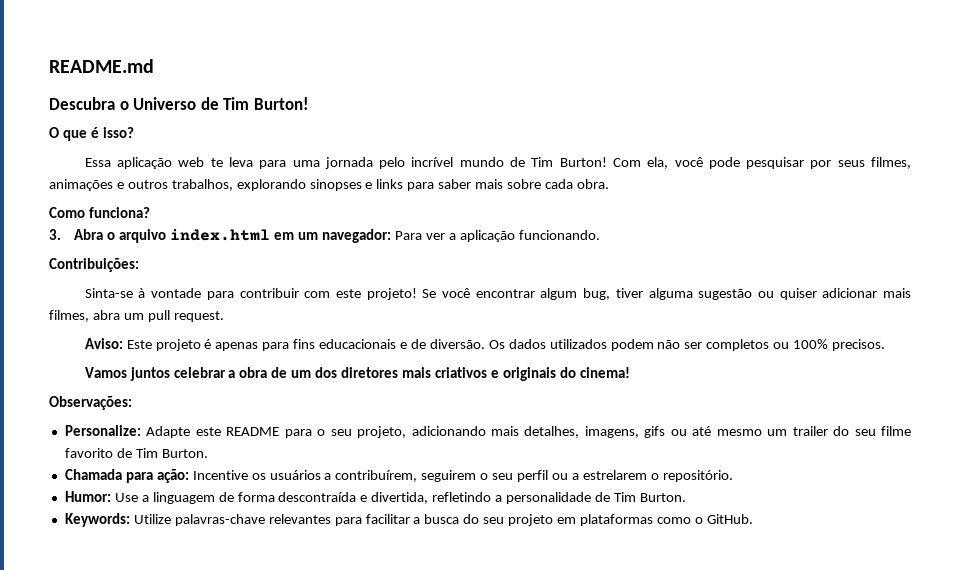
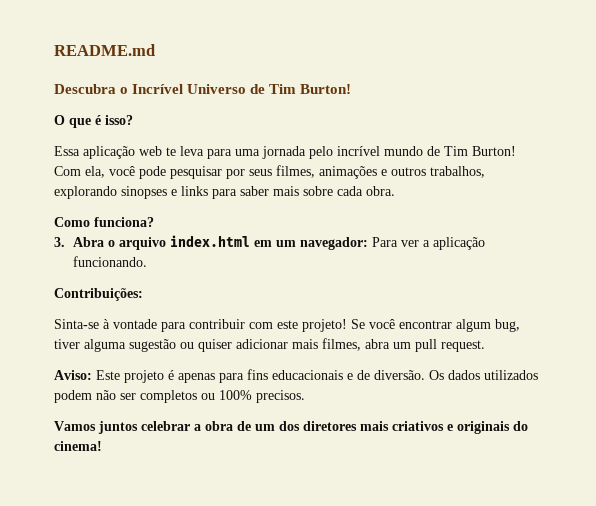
(129, 105) none -> [132,84,184,94] Incrível
[49,396,132,410] [64,425,911,438] [64,448,208,458] [64,469,733,483] [64,491,686,504] [64,513,753,527] // Observações: // Personalize: Adapte este README para o seu projeto, adicionando mais detalhes, imagens, gifs ou até mesmo um trailer do seu filme favorito de Tim Burton. // Chamada para ação: Incentive os usuários a contribuírem, seguirem o seu perfil ou a estrelarem o repositório. // Humor: Use a linguagem de forma descontraída e divertida, refletindo a personalidade de Tim Burton. // Keywords: Utilize palavras-chave relevantes para facilitar a busca do seu projeto em plataformas como o GitHub. -> (102, 446) none

